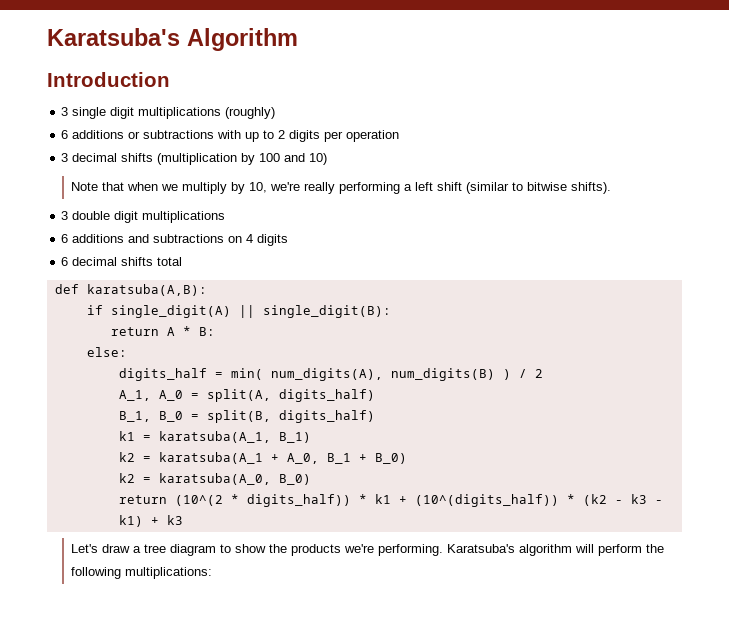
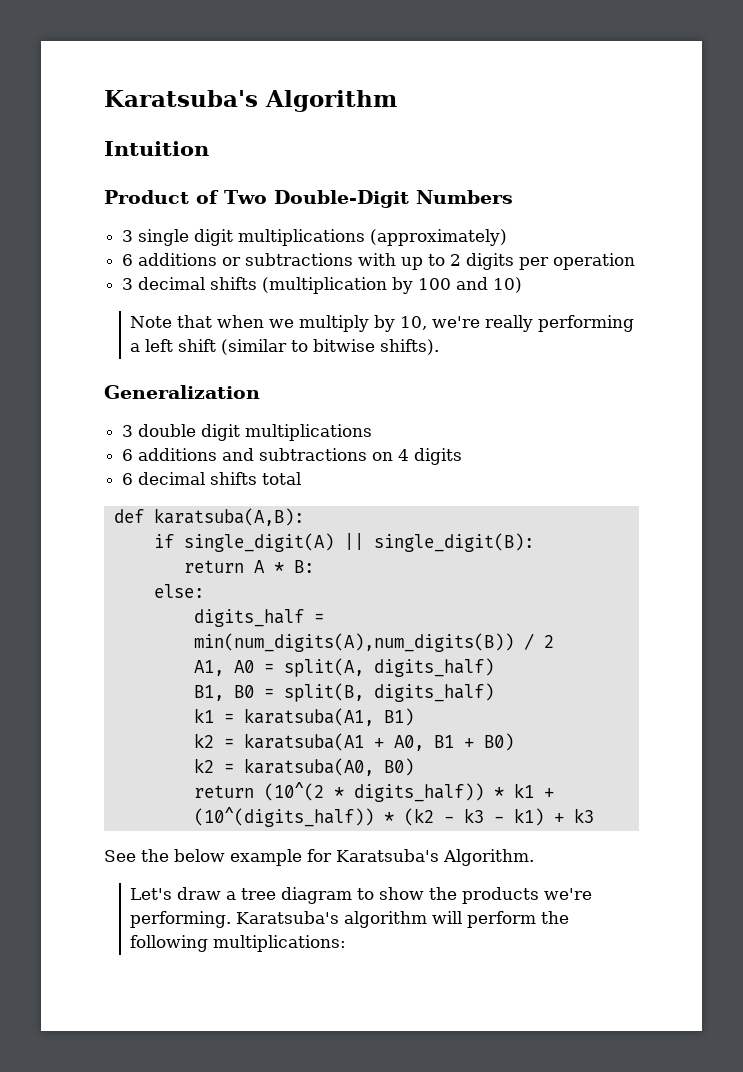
[47,72,170,87] Introduction -> [104,141,209,156] [104,190,513,208] Intuition // Product of Two Double-Digit Numbers
[225,107,276,119] (roughly) -> [370,229,508,246] (approximately)
(612, 188) none -> [104,385,260,399] // Generalization
[230,368,511,381] min( num_digits(A), num_digits(B) ) -> [193,633,514,652] min(num_digits(A),num_digits(B))
[118,390,183,401] A_1, A_0 -> [193,660,254,676] A1, A0
[118,411,183,422] B_1, B_0 -> [193,685,254,701] B1, B0
[158,431,311,443] [118,452,407,464] [118,473,311,485] karatsuba(A_1, B_1) // k2 = karatsuba(A_1 + A_0, B_1 + B_0) // k2 = karatsuba(A_0, B_0) -> [243,708,414,726] [193,733,514,751] [193,758,414,776] karatsuba(A1, B1) // k2 = karatsuba(A1 + A0, B1 + B0) // k2 = karatsuba(A0, B0)
(183, 520) none -> [104,849,534,866] // See the below example for Karatsuba's Algorithm.

